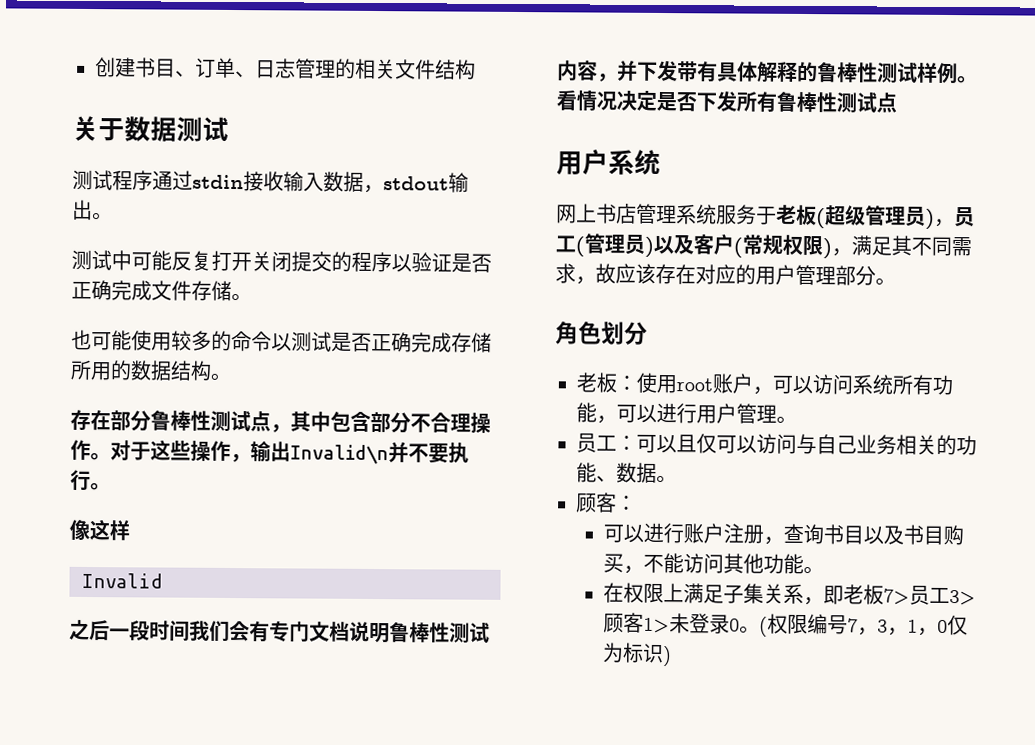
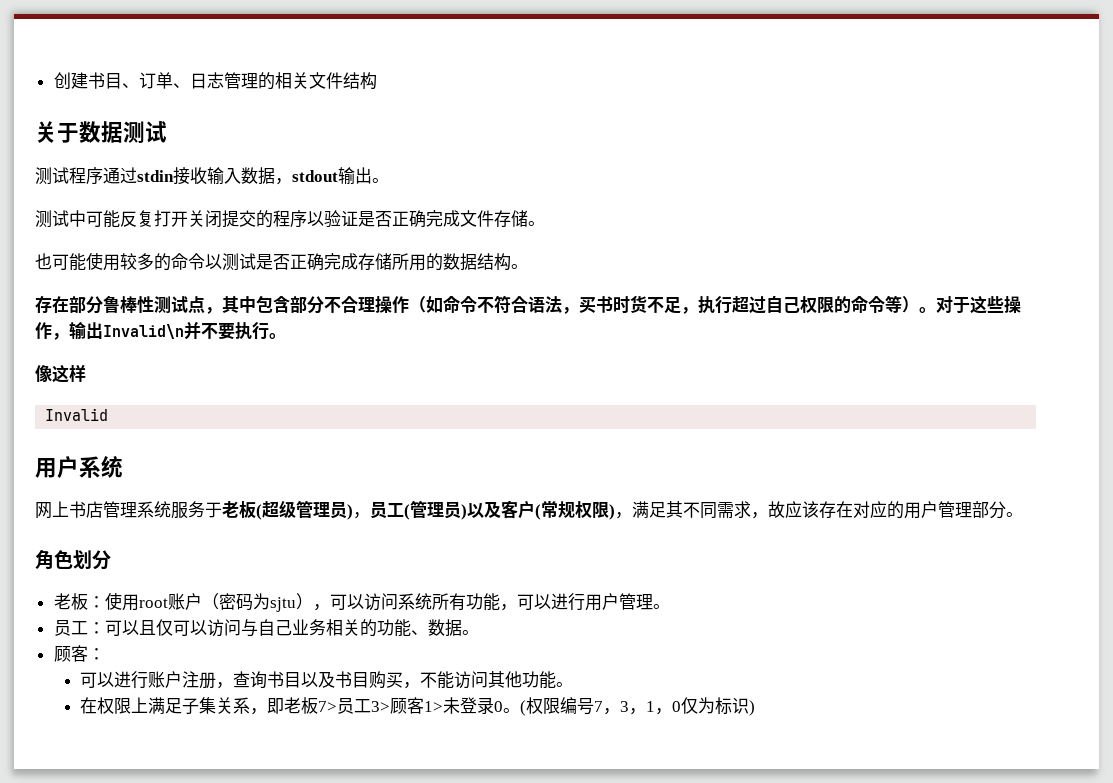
(91, 450) none -> [409,295,919,314] （如命令不符合语法，买书时货不足，执行超过自己权限的命令等）
[69,619,490,644] [557,60,978,84] [556,90,897,113] // 之后一段时间我们会有专门文档说明鲁棒性测试内容，并下发带有具体解释的鲁棒性测试样例。看情况决定是否下发所有鲁棒性测试点 -> (109, 414) none
(753, 383) none -> [201,593,313,612] （密码为sjtu）

